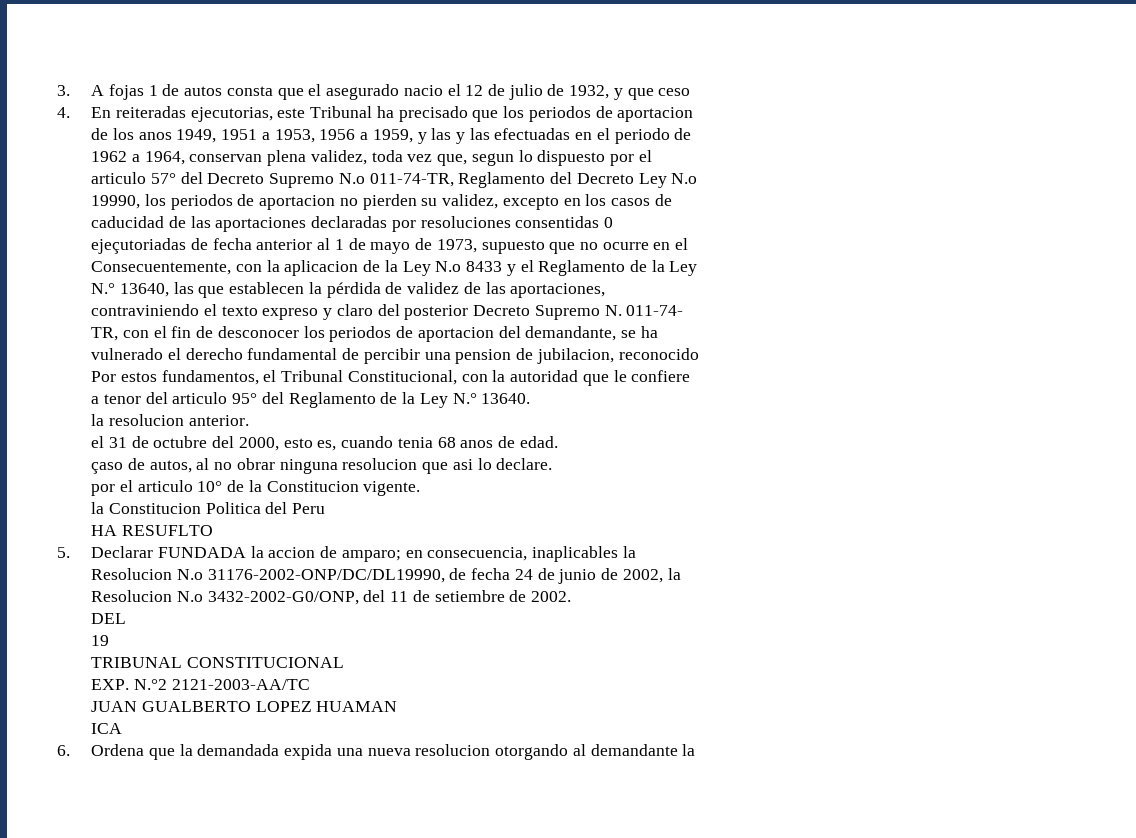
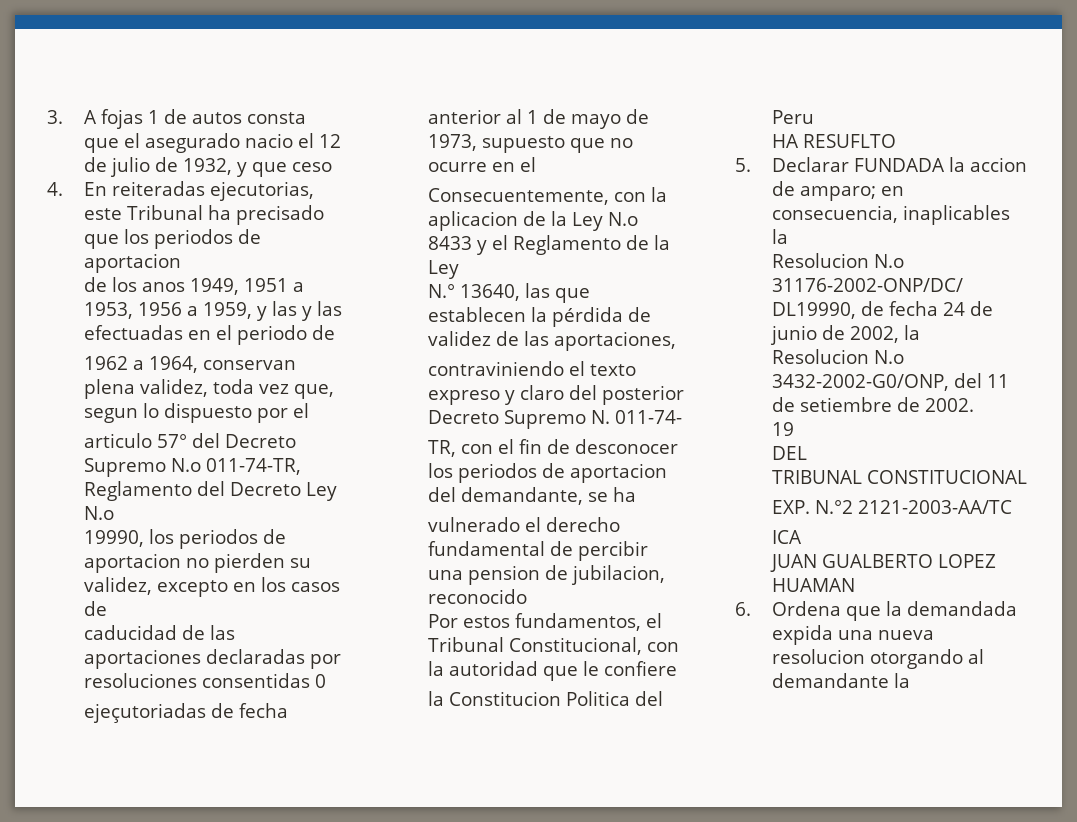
[91,392,531,408] [91,414,249,426] [91,436,558,451] [91,458,553,474] [91,480,421,496] // a tenor del articulo 95° del Reglamento de la Ley N.° 13640. // la resolucion anterior. // el 31 de octubre del 2000, esto es, cuando tenia 68 anos de edad. // çaso de autos, al no obrar ninguna resolucion que asi lo declare. // por el articulo 10° de la Constitucion vigente. -> (677, 668) none
(572, 596) none -> [771,422,794,436] // 19
[91,635,110,646] // 19 -> (807, 453) none
(310, 684) none -> [771,530,802,544] // ICA
[91,723,123,734] // ICA -> (855, 585) none

